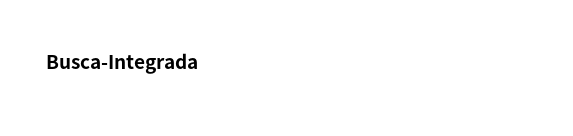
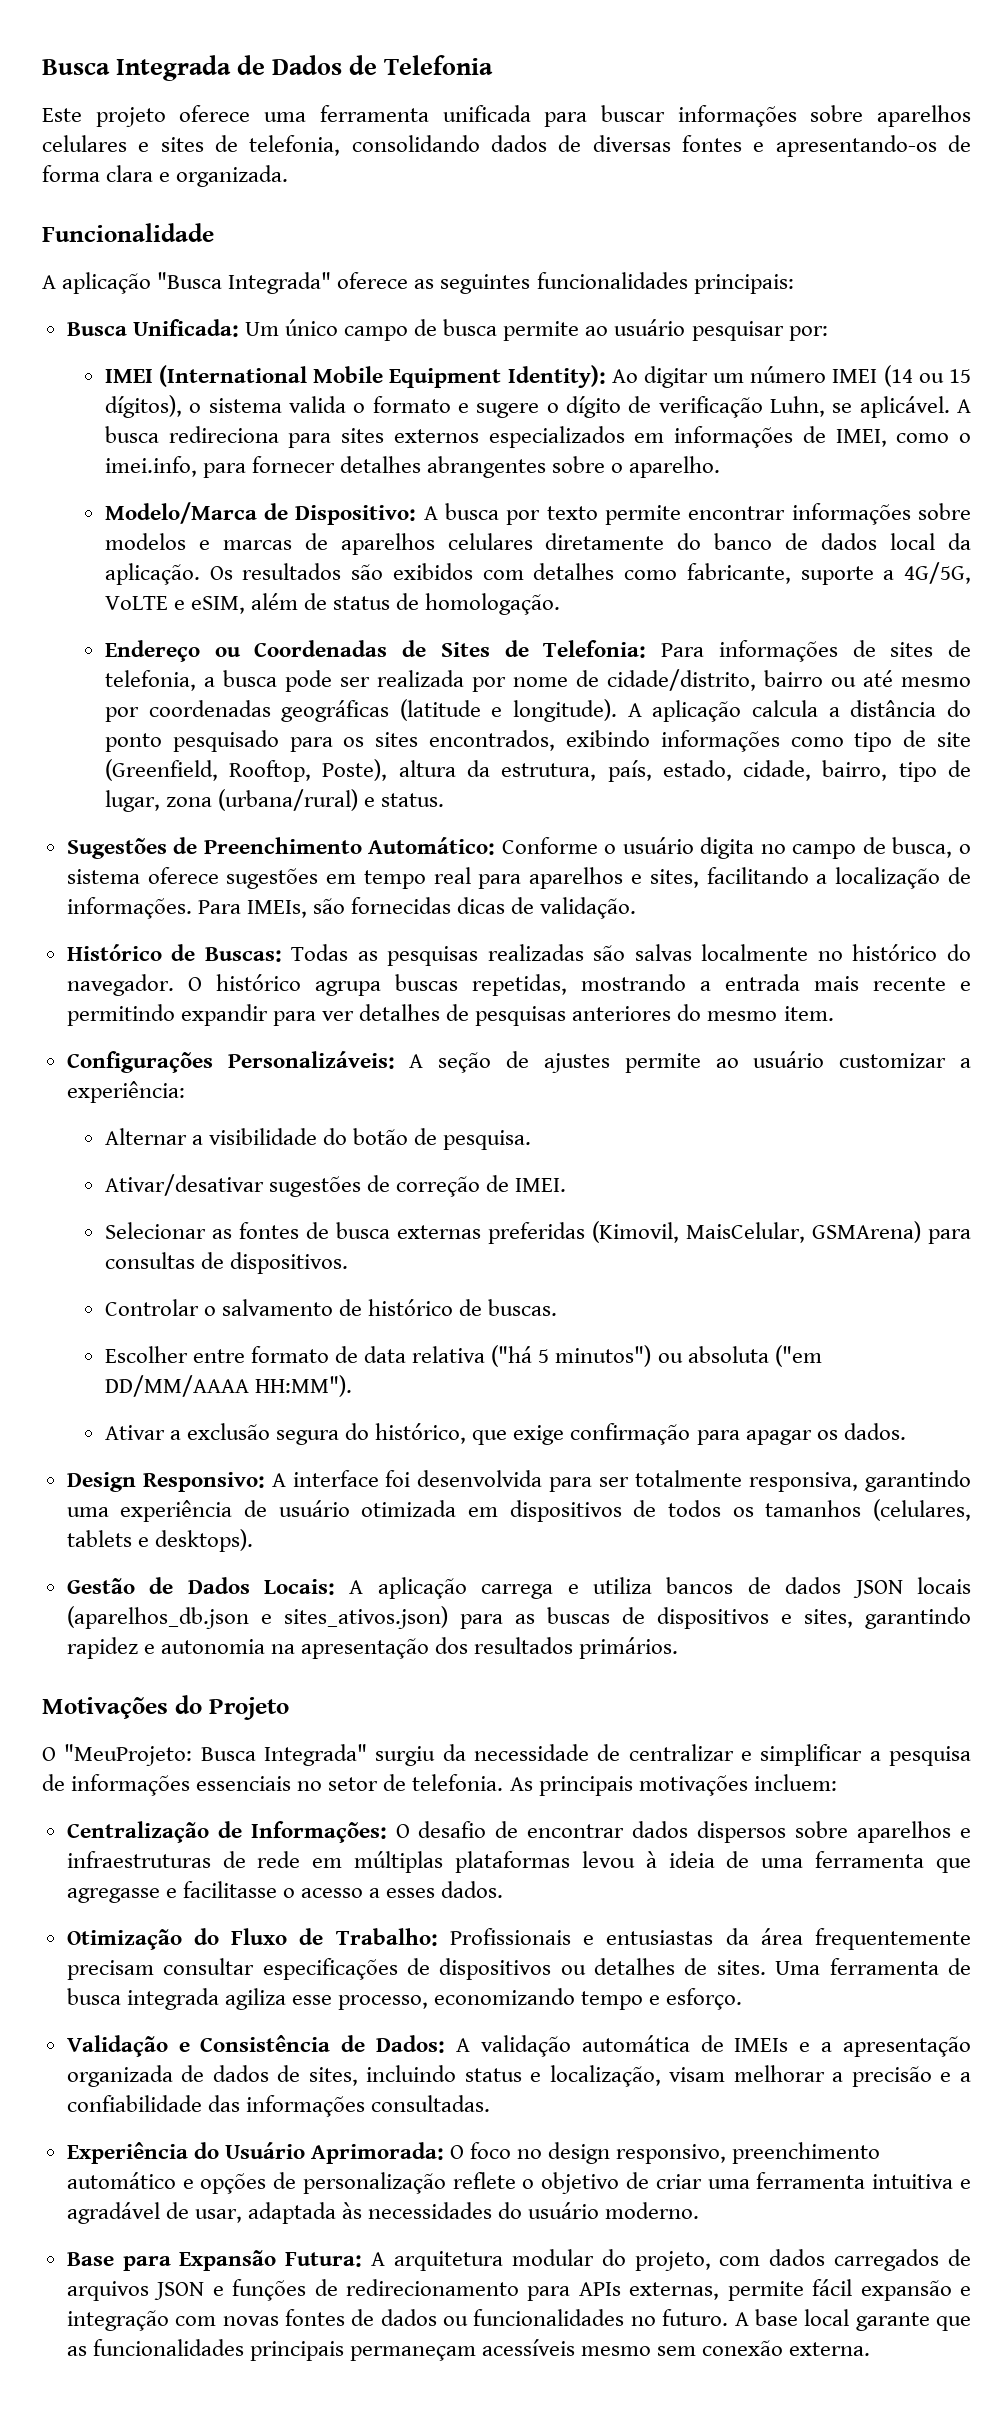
[46,53,198,74] Busca-Integrada -> [42,55,494,81] [42,105,972,127] [42,135,972,157] [42,165,289,187] [42,223,214,242] [42,272,794,294] [66,319,828,341] [104,365,972,388] [104,395,971,418] [104,426,972,448] [104,456,721,478] [104,502,971,525] [104,533,972,555] [104,562,972,585] [104,593,561,615] [104,640,972,662] [104,669,972,692] [104,699,971,722] [104,730,972,752] [104,759,971,782] [104,789,445,812] [66,837,972,859] [66,867,972,889] [66,897,637,919] [66,944,972,966] [66,974,971,996] [66,1004,834,1026] [66,1051,972,1073] [66,1081,185,1103] [104,1128,532,1150] [104,1174,567,1197] [104,1221,972,1244] [104,1252,349,1274] [104,1299,558,1316] [104,1345,822,1367] [104,1375,352,1397] [104,1423,906,1445] [66,1470,971,1492] [66,1499,971,1522] [66,1529,253,1552] [66,1577,972,1599] [66,1606,971,1629] [66,1637,679,1659] [42,1695,289,1720] [42,1744,972,1766] [42,1774,837,1796] [66,1821,971,1843] [66,1851,971,1873] [66,1881,504,1903] [66,1928,972,1950] [66,1958,971,1980] [66,1988,743,2010] [66,2035,971,2057] [66,2065,971,2087] [66,2095,490,2117] [66,2142,881,2164] [66,2172,972,2194] [66,2202,700,2224] [66,2249,971,2271] [66,2279,971,2301] [66,2309,971,2331] [66,2339,871,2361] Busca Integrada de Dados de Telefonia // Este projeto oferece uma ferramenta unificada para buscar informações sobre aparelhos celulares e sites de telefonia, consolidando dados de diversas fontes e apresentando-os de forma clara e organizada. // Funcionalidade // A aplicação "Busca Integrada" oferece as seguintes funcionalidades principais: // Busca Unificada: Um único campo de busca permite ao usuário pesquisar por: // IMEI (International Mobile Equipment Identity): Ao digitar um número IMEI (14 ou 15 dígitos), o sistema valida o formato e sugere o dígito de verificação Luhn, se aplicável. A busca redireciona para sites externos especializados em informações de IMEI, como o imei.info, para fornecer detalhes abrangentes sobre o aparelho. // Modelo/Marca de Dispositivo: A busca por texto permite encontrar informações sobre modelos e marcas de aparelhos celulares diretamente do banco de dados local da aplicação. Os resultados são exibidos com detalhes como fabricante, suporte a 4G/5G, VoLTE e eSIM, além de status de homologação. // Endereço ou Coordenadas de Sites de Telefonia: Para informações de sites de telefonia, a busca pode ser realizada por nome de cidade/distrito, bairro ou até mesmo por coordenadas geográficas (latitude e longitude). A aplicação calcula a distância do ponto pesquisado para os sites encontrados, exibindo informações como tipo de site (Greenfield, Rooftop, Poste), altura da estrutura, país, estado, cidade, bairro, tipo de lugar, zona (urbana/rural) e status. // Sugestões de Preenchimento Automático: Conforme o usuário digita no campo de busca, o sistema oferece sugestões em tempo real para aparelhos e sites, facilitando a localização de informações. Para IMEIs, são fornecidas dicas de validação. // Histórico de Buscas: Todas as pesquisas realizadas são salvas localmente no histórico do navegador. O histórico agrupa buscas repetidas, mostrando a entrada mais recente e permitindo expandir para ver detalhes de pesquisas anteriores do mesmo item. // Configurações Personalizáveis: A seção de ajustes permite ao usuário customizar a experiência: // Alternar a visibilidade do botão de pesquisa. // Ativar/desativar sugestões de correção de IMEI. // Selecionar as fontes de busca externas preferidas (Kimovil, MaisCelular, GSMArena) para consultas de dispositivos. // Controlar o salvamento de histórico de buscas. // Escolher entre formato de data relativa ("há 5 minutos") ou absoluta ("em DD/MM/AAAA HH:MM"). // Ativar a exclusão segura do histórico, que exige confirmação para apagar os dados. // Design Responsivo: A interface foi desenvolvida para ser totalmente responsiva, garantindo uma experiência de usuário otimizada em dispositivos de todos os tamanhos (celulares, tablets e desktops). // Gestão de Dados Locais: A aplicação carrega e utiliza bancos de dados JSON locais (aparelhos_db.json e sites_ativos.json) para as buscas de dispositivos e sites, garantindo rapidez e autonomia na apresentação dos resultados primários. // Motivações do Projeto // O "MeuProjeto: Busca Integrada" surgiu da necessidade de centralizar e simplificar a pesquisa de informações essenciais no setor de telefonia. As principais motivações incluem: // Centralização de Informações: O desafio de encontrar dados dispersos sobre aparelhos e infraestruturas de rede em múltiplas plataformas levou à ideia de uma ferramenta que agregasse e facilitasse o acesso a esses dados. // Otimização do Fluxo de Trabalho: Profissionais e entusiastas da área frequentemente precisam consultar especificações de dispositivos ou detalhes de sites. Uma ferramenta de busca integrada agiliza esse processo, economizando tempo e esforço. // Validação e Consistência de Dados: A validação automática de IMEIs e a apresentação organizada de dados de sites, incluindo status e localização, visam melhorar a precisão e a confiabilidade das informações consultadas. // Experiência do Usuário Aprimorada: O foco no design responsivo, preenchimento automático e opções de personalização reflete o objetivo de criar uma ferramenta intuitiva e agradável de usar, adaptada às necessidades do usuário moderno. // Base para Expansão Futura: A arquitetura modular do projeto, com dados carregados de arquivos JSON e funções de redirecionamento para APIs externas, permite fácil expansão e integração com novas fontes de dados ou funcionalidades no futuro. A base local garante que as funcionalidades principais permaneçam acessíveis mesmo sem conexão externa.

